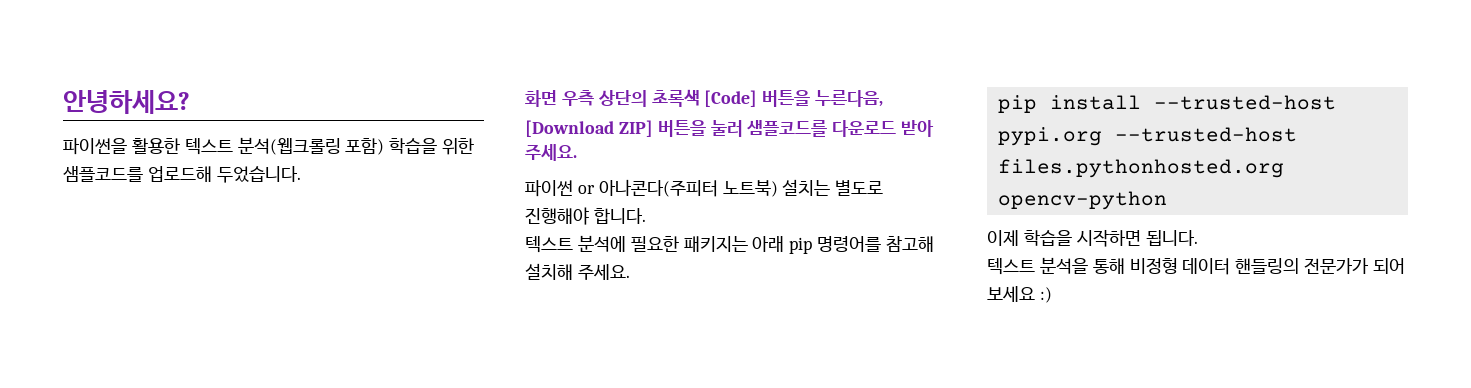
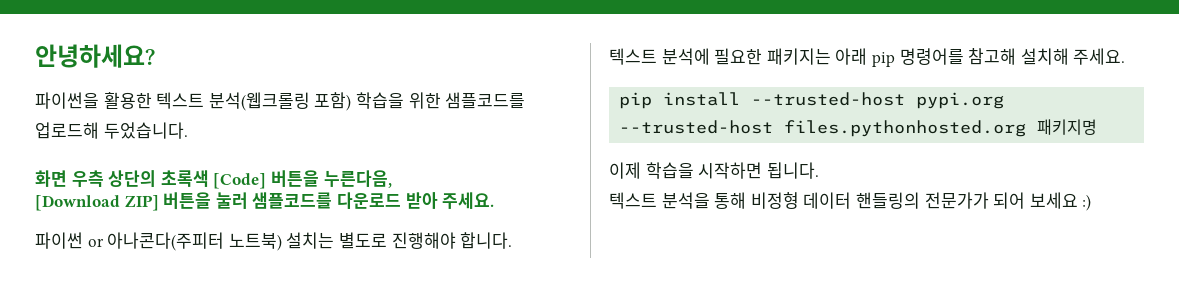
[997,191,1167,210] opencv-python -> [1037,119,1098,135] 패키지명

